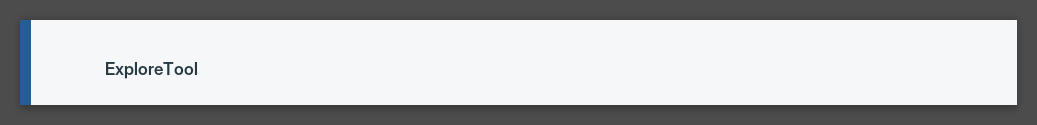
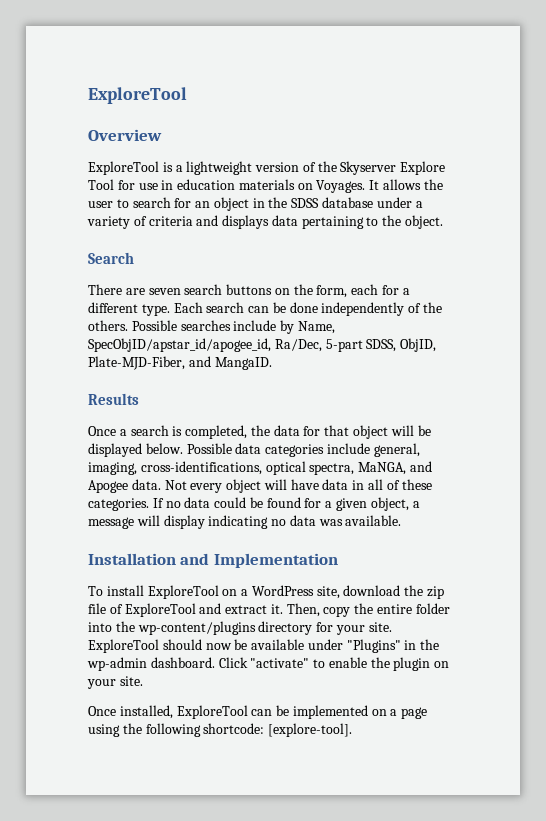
[105,62,198,79] ExploreTool -> [88,87,187,104] [88,129,162,141] [88,161,446,175] [88,179,443,193] [88,197,423,211] [87,215,444,229] [88,252,134,264] [88,284,410,298] [88,302,443,316] [88,320,335,334] [88,338,437,352] [88,356,272,370] [88,393,139,405] [88,425,431,439] [88,443,420,457] [88,461,432,475] [88,479,432,493] [88,497,420,511] [88,515,402,529] [88,553,338,568] [88,585,445,599] [88,603,450,617] [88,621,392,635] [88,639,440,653] [87,657,450,671] [87,676,143,689] [88,705,428,719] [88,723,353,737] ExploreTool // Overview // ExploreTool is a lightweight version of the Skyserver Explore Tool for use in education materials on Voyages. It allows the user to search for an object in the SDSS database under a variety of criteria and displays data pertaining to the object. // Search // There are seven search buttons on the form, each for a different type. Each search can be done independently of the others. Possible searches include by Name, SpecObjID/apstar_id/apogee_id, Ra/Dec, 5-part SDSS, ObjID, Plate-MJD-Fiber, and MangaID. // Results // Once a search is completed, the data for that object will be displayed below. Possible data categories include general, imaging, cross-identifications, optical spectra, MaNGA, and Apogee data. Not every object will have data in all of these categories. If no data could be found for a given object, a message will display indicating no data was available. // Installation and Implementation // To install ExploreTool on a WordPress site, download the zip file of ExploreTool and extract it. Then, copy the entire folder into the wp-content/plugins directory for your site. ExploreTool should now be available under "Plugins" in the wp-admin dashboard. Click "activate" to enable the plugin on your site. // Once installed, ExploreTool can be implemented on a page using the following shortcode: [explore-tool].

